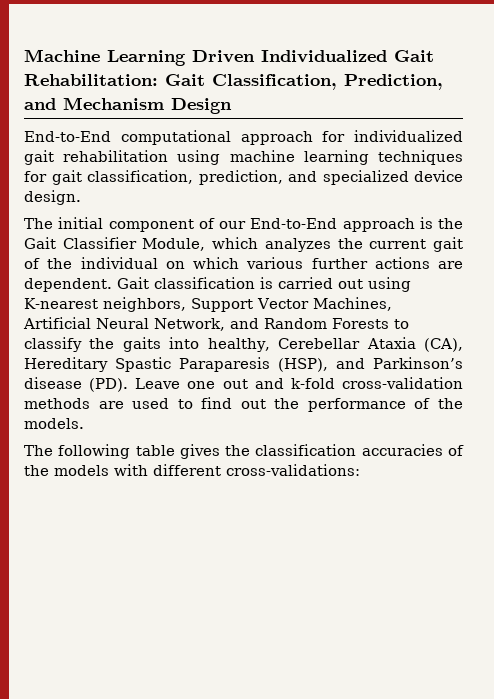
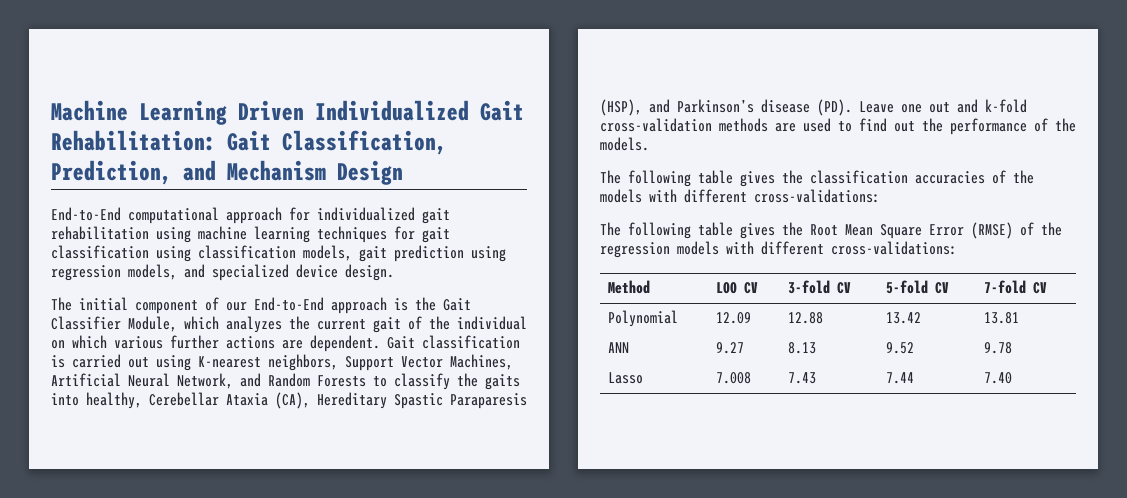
[87,170,283,185] classification, prediction, -> [51,245,506,262] [51,264,177,281] classification using classification models, gait prediction using regression models,
(360, 470) none -> [600,222,1062,239] [600,241,957,258] [607,280,650,294] [715,282,758,294] [787,280,851,294] [885,280,949,294] [983,280,1047,294] [607,310,678,327] [715,312,751,324] [787,312,823,324] [885,312,921,324] [983,312,1019,324] [607,342,629,353] [715,342,744,354] [787,342,816,354] [885,342,914,354] [983,342,1012,354] [607,372,643,384] [715,372,751,384] [787,372,816,384] [885,372,914,384] [983,372,1012,384] // The following table gives the Root Mean Square Error (RMSE) of the regression models with different cross-validations: // Method | LOO CV | 3-fold CV | 5-fold CV | 7-fold CV // Polynomial | 12.09 | 12.88 | 13.42 | 13.81 // ANN | 9.27 | 8.13 | 9.52 | 9.78 // Lasso | 7.008 | 7.43 | 7.44 | 7.40

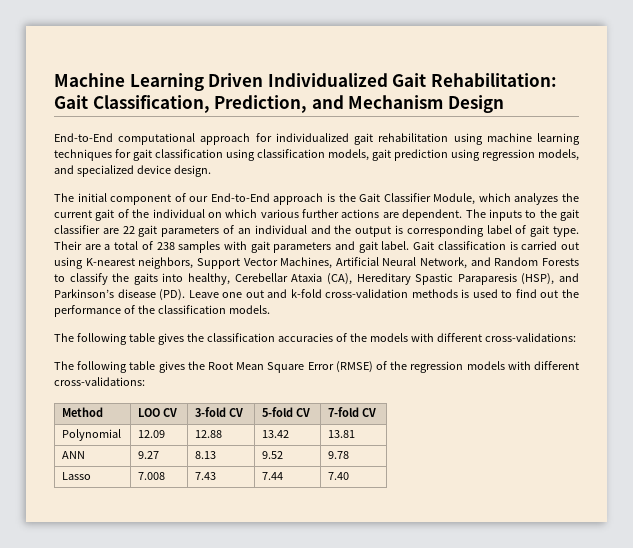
(380, 343) none -> [465,209,579,221] [54,225,579,237] [54,241,410,253] The inputs to the gait classifier are 22 gait parameters of an individual and the output is corresponding label of gait type. Their are a total of 238 samples with gait parameters and gait label.
[775,123,796,132] are -> [461,289,470,298] is
(1076, 125) none -> [157,305,226,314] classification

